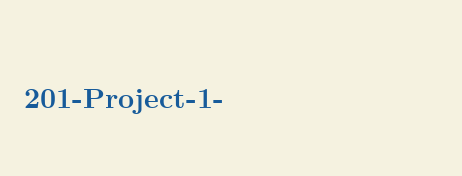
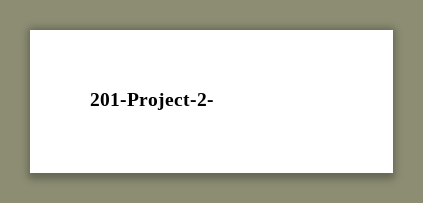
[24,89,224,114] 201-Project-1- -> [90,93,214,110] 201-Project-2-

